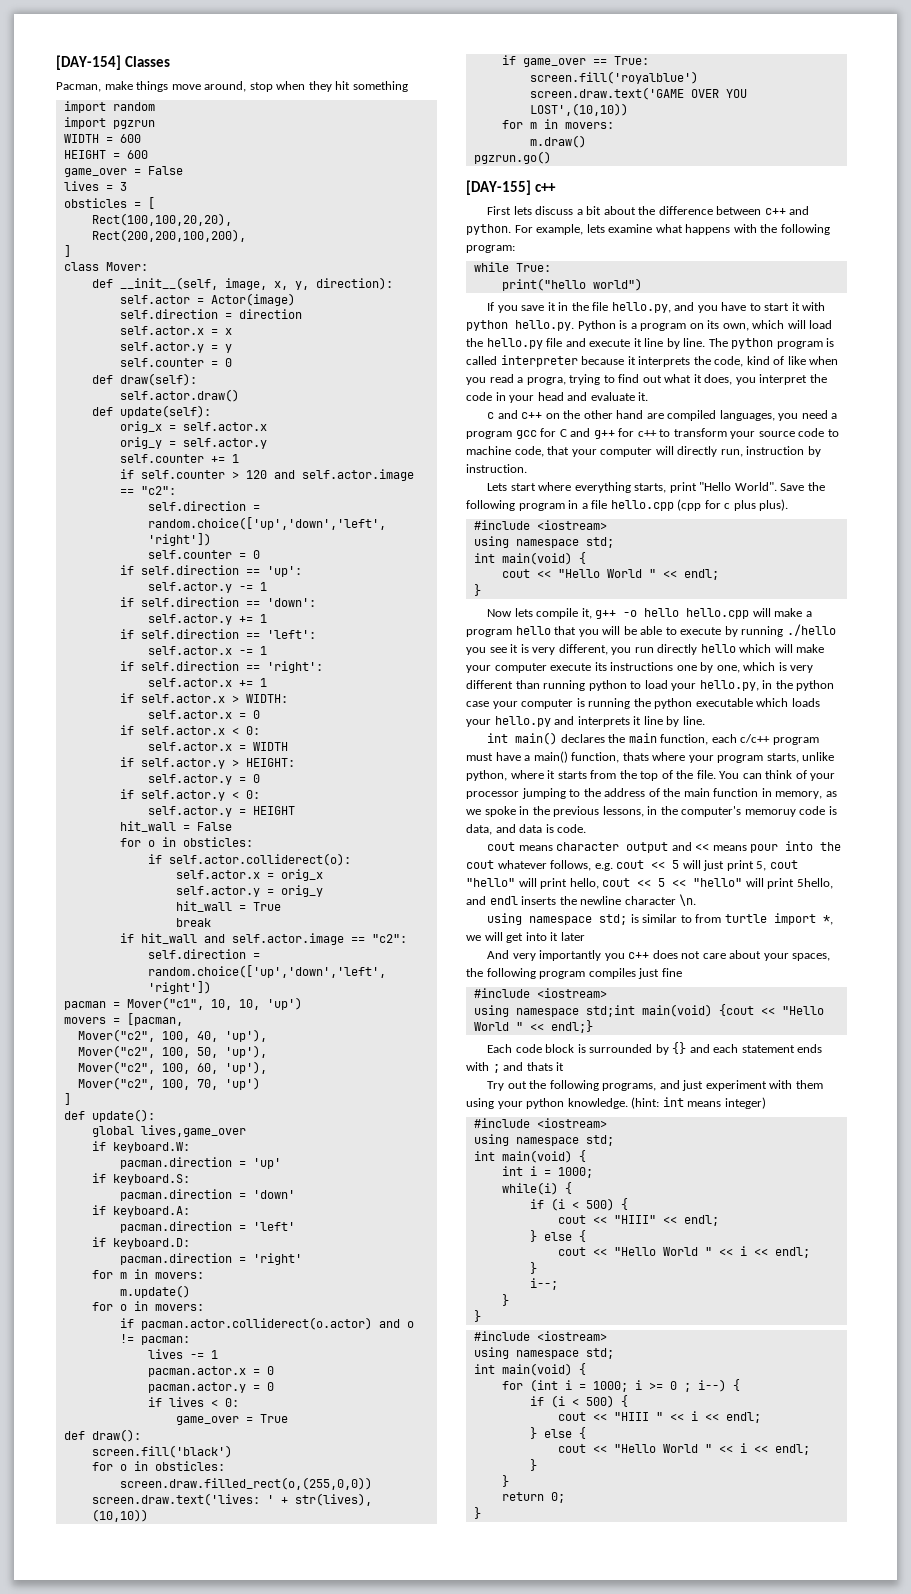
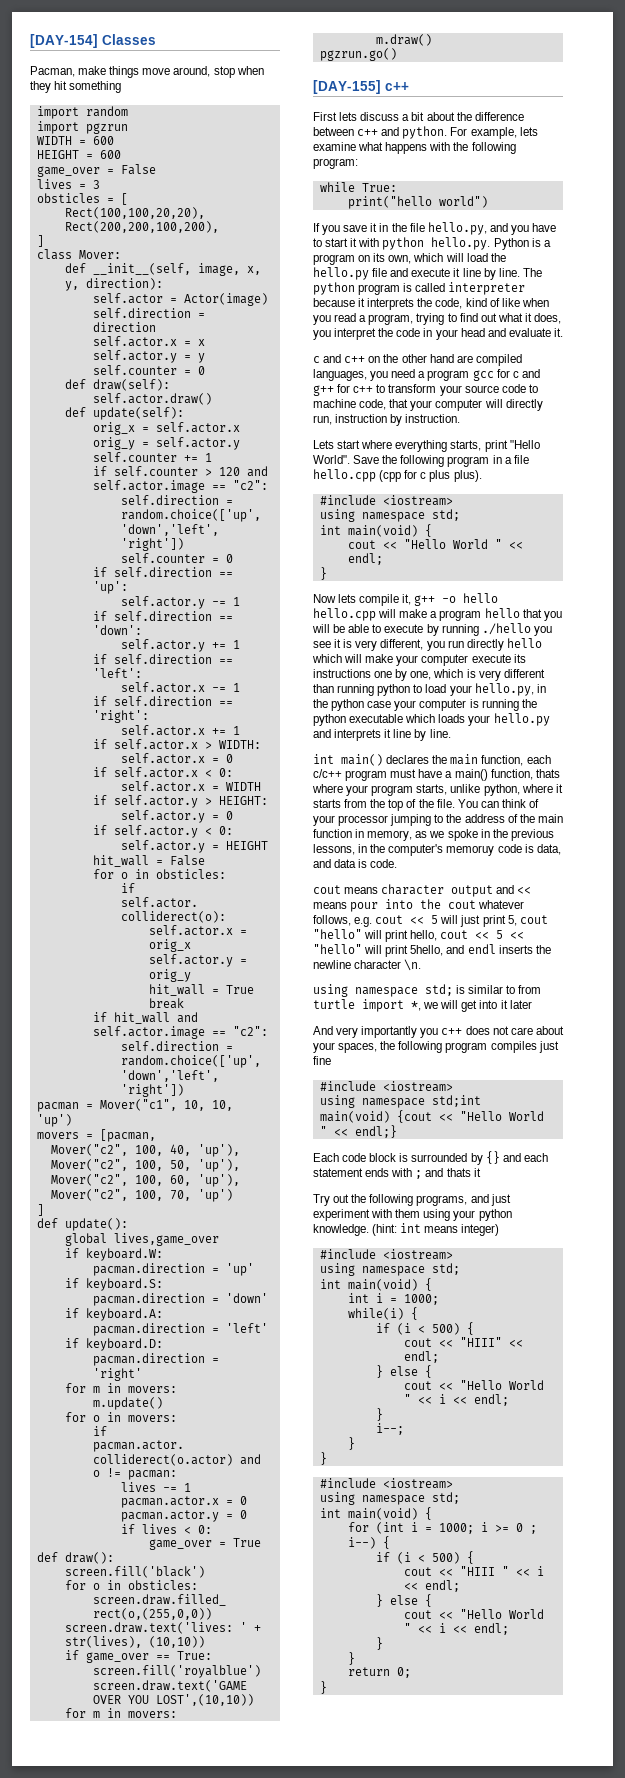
[526,377,566,385] progra, -> [368,314,414,325] program,
[559,429,567,437] C -> [512,371,519,378] c

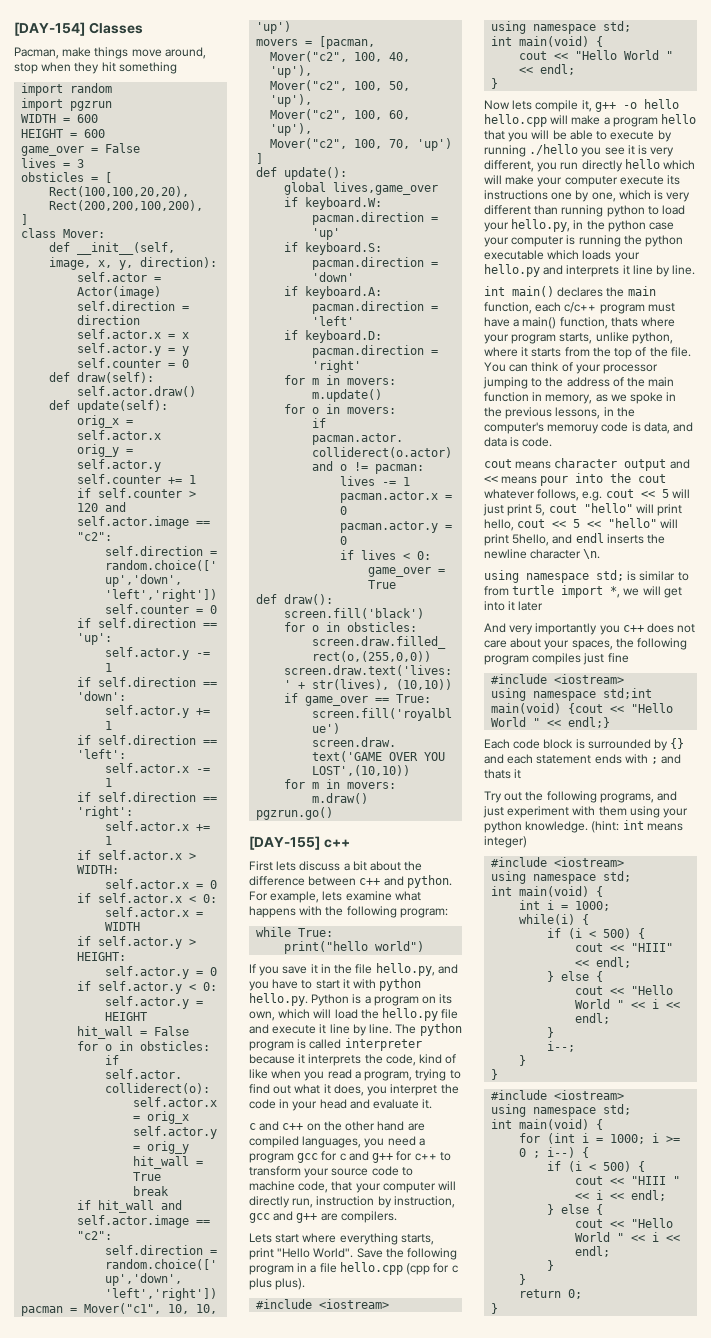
[405,414,461,423] instruction. -> [393,1196,455,1208] [249,1211,397,1223] instruction, gcc and g++ are compilers.

